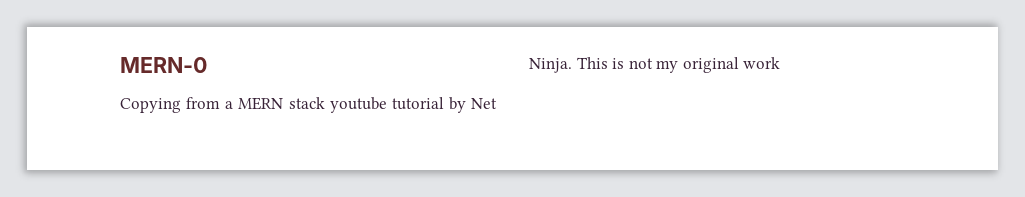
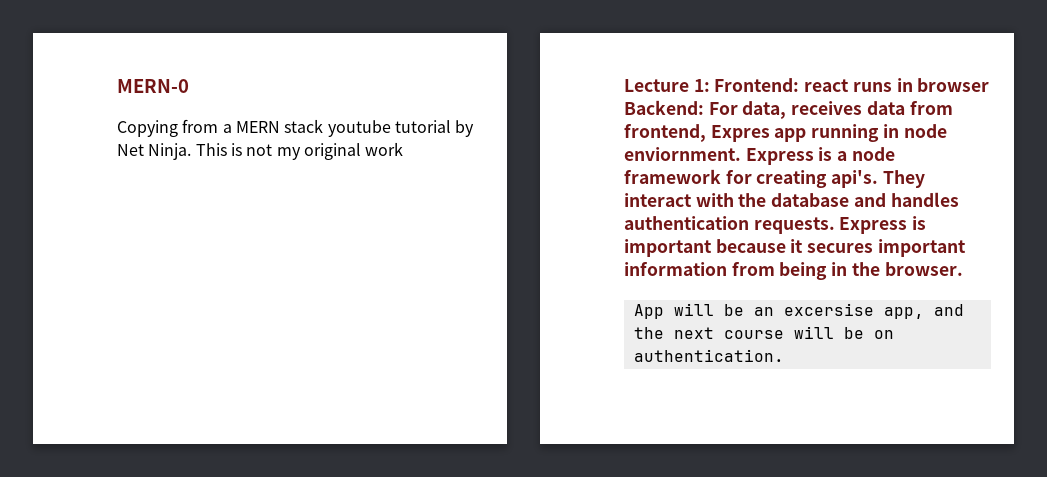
(780, 63) none -> [624,78,990,92] [624,100,953,119] [624,123,947,142] [624,147,895,165] [624,169,925,188] [624,192,959,207] [624,216,927,234] [624,239,966,257] [624,261,963,280] [633,303,964,319] [633,326,894,339] [633,349,784,362] // Lecture 1: Frontend: react runs in browser Backend: For data, receives data from frontend, Expres app running in node enviornment. Express is a node framework for creating api's. They interact with the database and handles authentication requests. Express is important because it secures important information from being in the browser. // App will be an excersise app, and the next course will be on authentication.

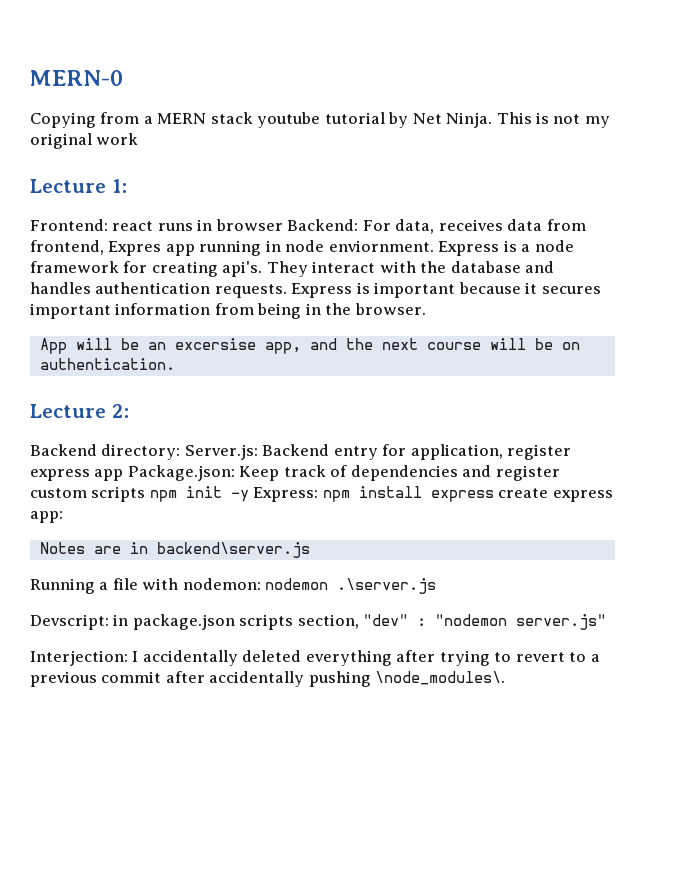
(710, 85) none -> (127, 186) //
(784, 355) none -> [30,404,129,418] [30,444,572,460] [30,465,560,481] [30,486,613,502] [30,511,63,523] [39,542,310,558] [30,578,437,594] [30,614,607,630] [30,650,600,666] [30,671,506,687] // Lecture 2: // Backend directory: Server.js: Backend entry for application, register express app Package.json: Keep track of dependencies and register custom scripts npm init -y Express: npm install express create express app: // Notes are in backend\server.js // Running a file with nodemon: nodemon .\server.js // Devscript: in package.json scripts section, "dev" : "nodemon server.js" // Interjection: I accidentally deleted everything after trying to revert to a previous commit after accidentally pushing \node_modules\.

